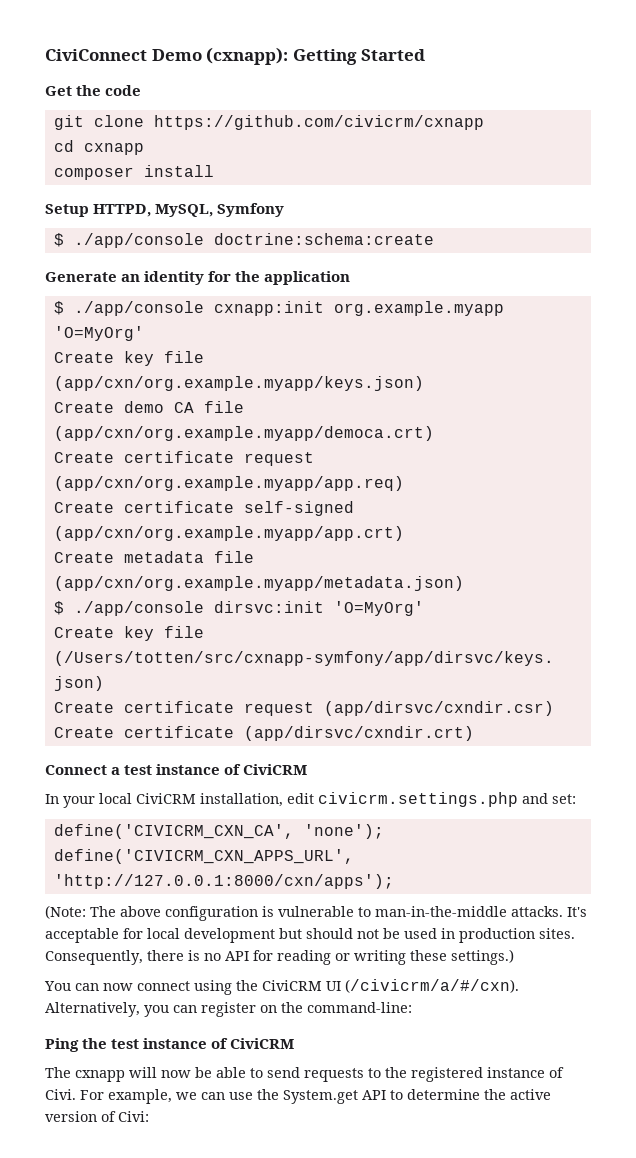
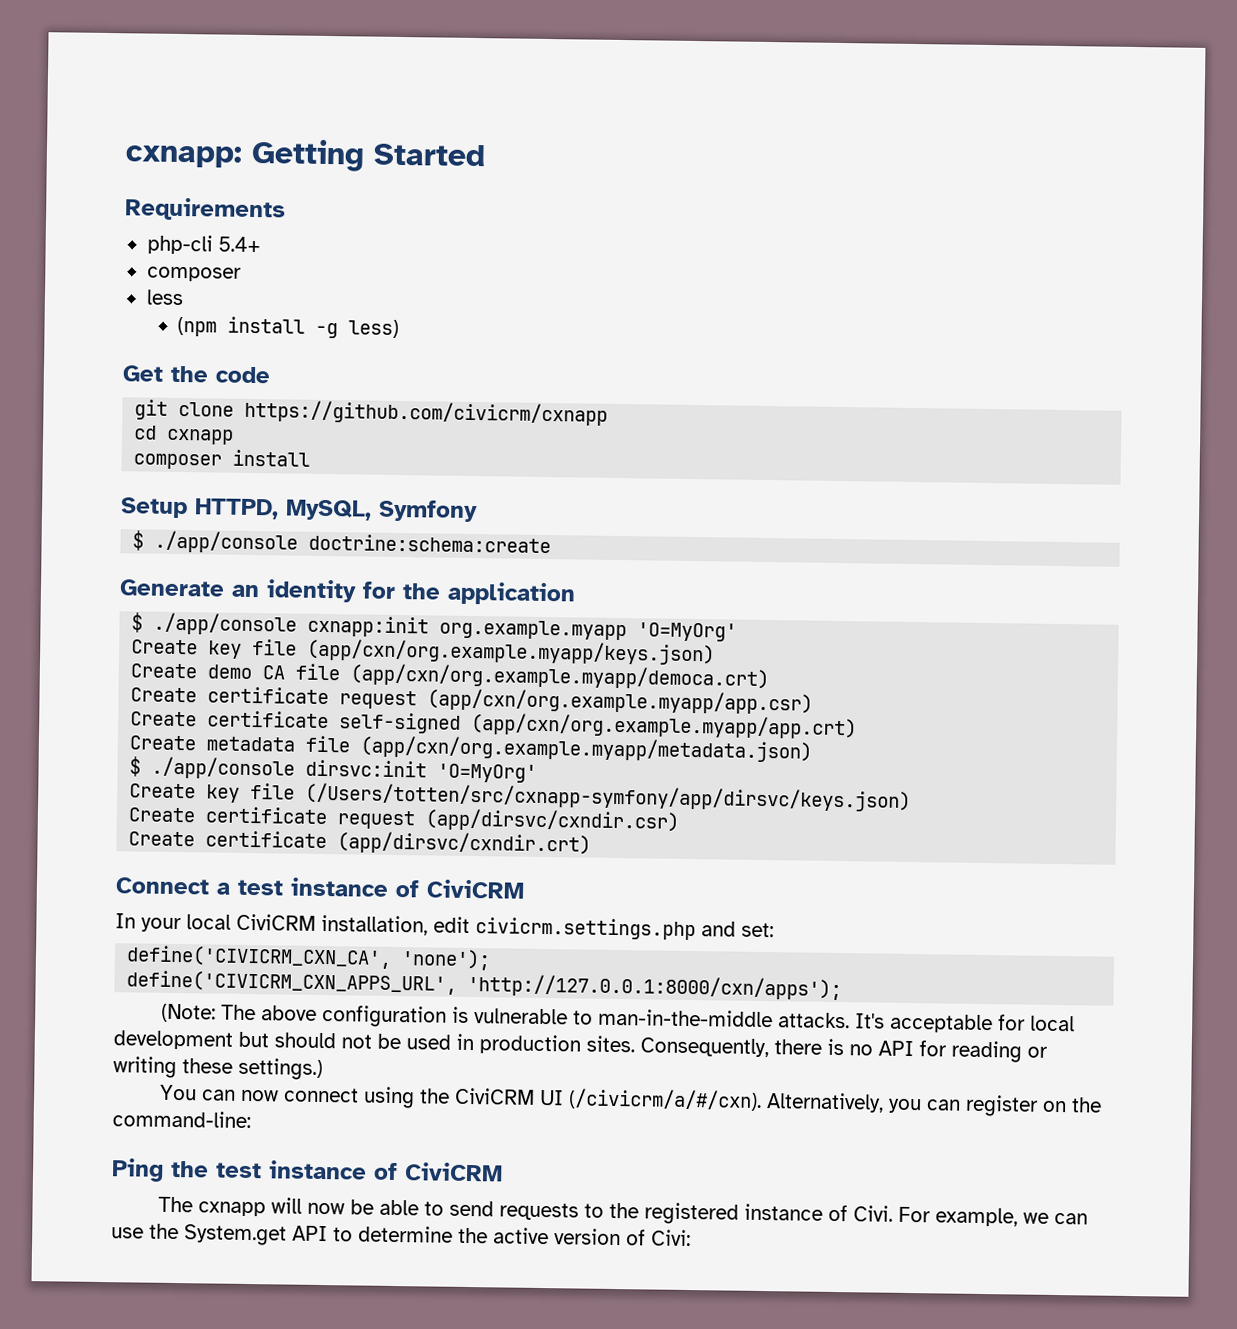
[45,47,289,65] CiviConnect Demo (cxnapp): -> [125,145,243,168] cxnapp:
(426, 55) none -> [125,197,286,222] [146,234,261,255] [146,266,242,282] [145,289,184,306] [177,316,400,339] // Requirements // php-cli 5.4+ // composer // less // (npm install -g less)
[53,476,404,491] (app/cxn/org.example.myapp/app.req) -> [427,688,814,715] (app/cxn/org.example.myapp/app.csr)

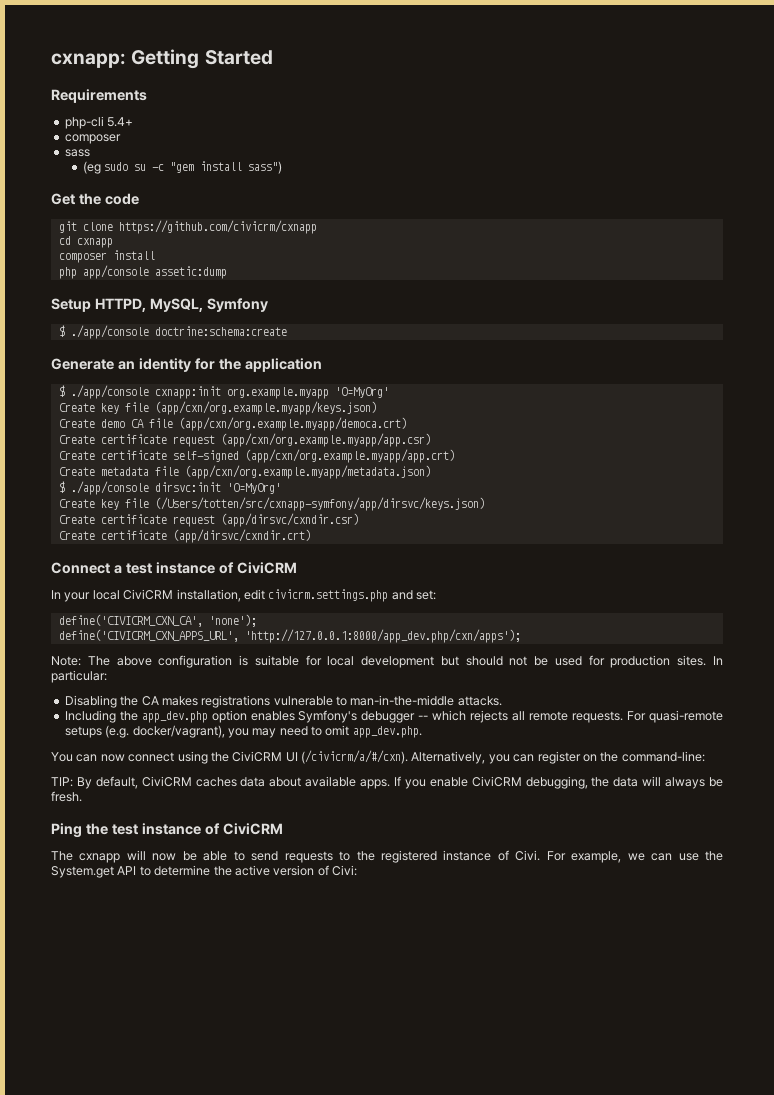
[145,289,184,306] [177,316,400,339] less // (npm install -g less) -> [64,149,90,157] [82,161,283,174] sass // (eg sudo su -c "gem install sass")
(311, 458) none -> [58,265,227,279] // php app/console assetic:dump
[467,973,843,1001] [160,1003,216,1023] 'http://127.0.0.1:8000/cxn/apps'); // (Note: -> [244,629,521,643] [51,656,81,666] 'http://127.0.0.1:8000/app_dev.php/cxn/apps'); // Note:
[473,1008,993,1034] vulnerable to man-in-the-middle attacks. It's acceptable -> [254,655,299,666] suitable
[456,1033,474,1051] in -> [588,655,605,666] for
[640,1037,1048,1063] [113,1056,323,1081] Consequently, there is no API for reading or writing these settings.) -> [712,656,723,665] [51,670,107,683] [64,695,502,708] [64,710,723,723] [64,725,422,738] In particular: // Disabling the CA makes registrations vulnerable to man-in-the-middle attacks. // Including the app_dev.php option enables Symfony's debugger -- which rejects all remote requests. For quasi-remote setups (e.g. docker/vagrant), you may need to omit app_dev.php.
(251, 1119) none -> [51,776,724,789] [51,791,82,802] // TIP: By default, CiviCRM caches data about available apps. If you enable CiviCRM debugging, the data will always be fresh.

